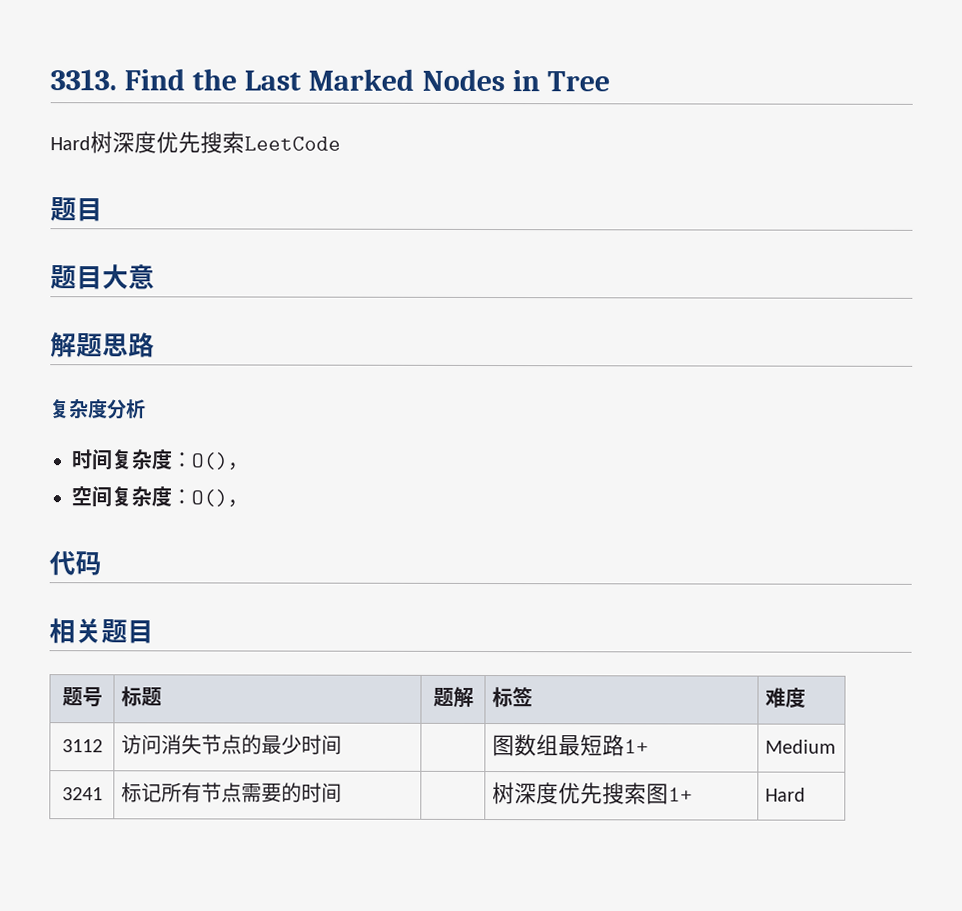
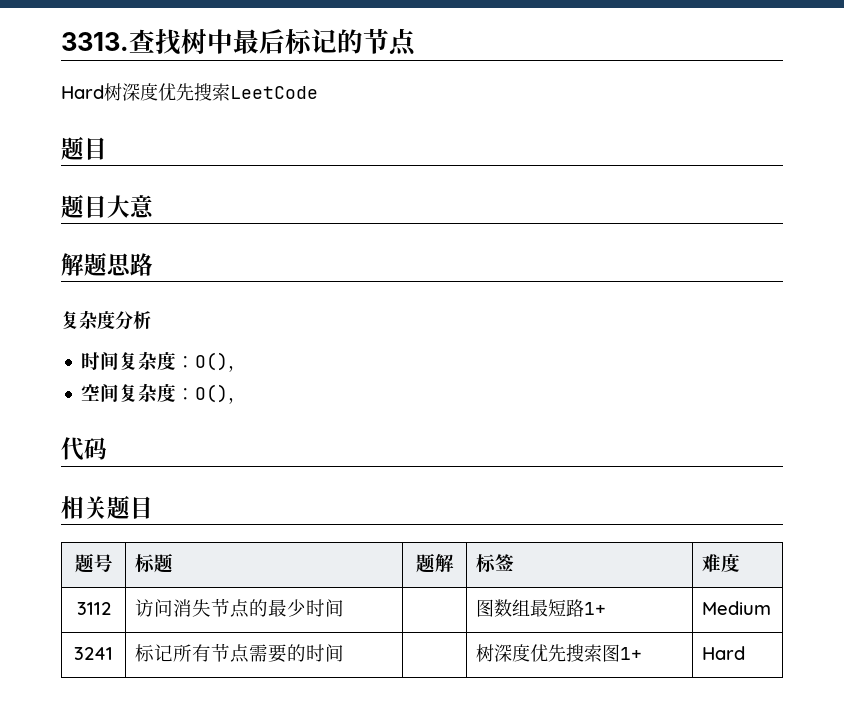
[124,68,610,92] Find the Last Marked Nodes in Tree -> [129,28,416,56] 查找树中最后标记的节点

